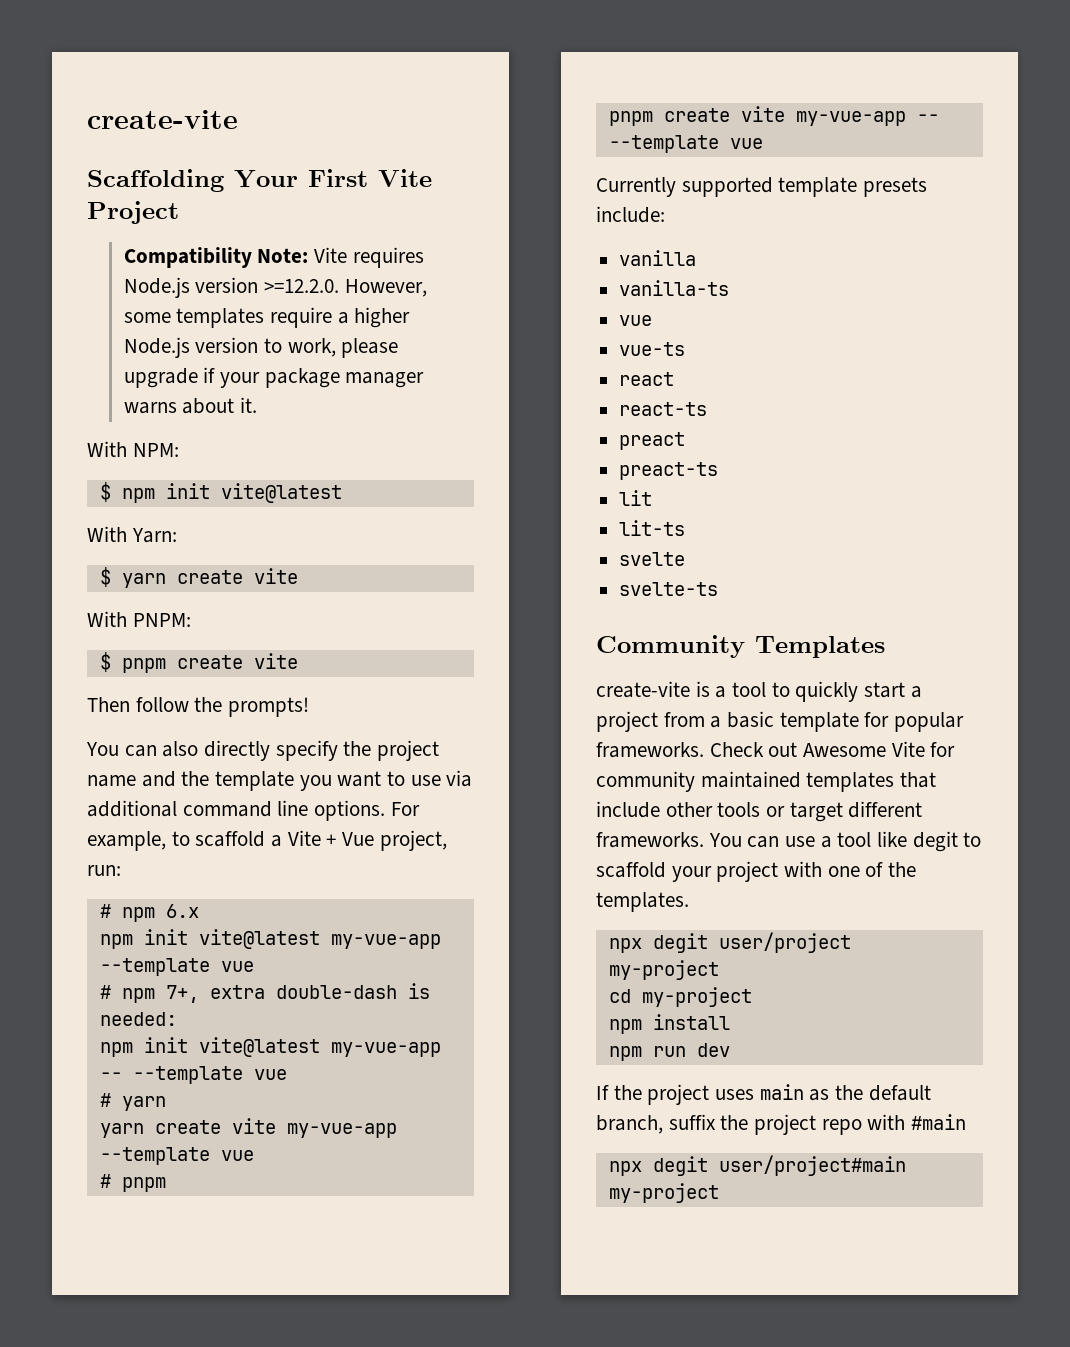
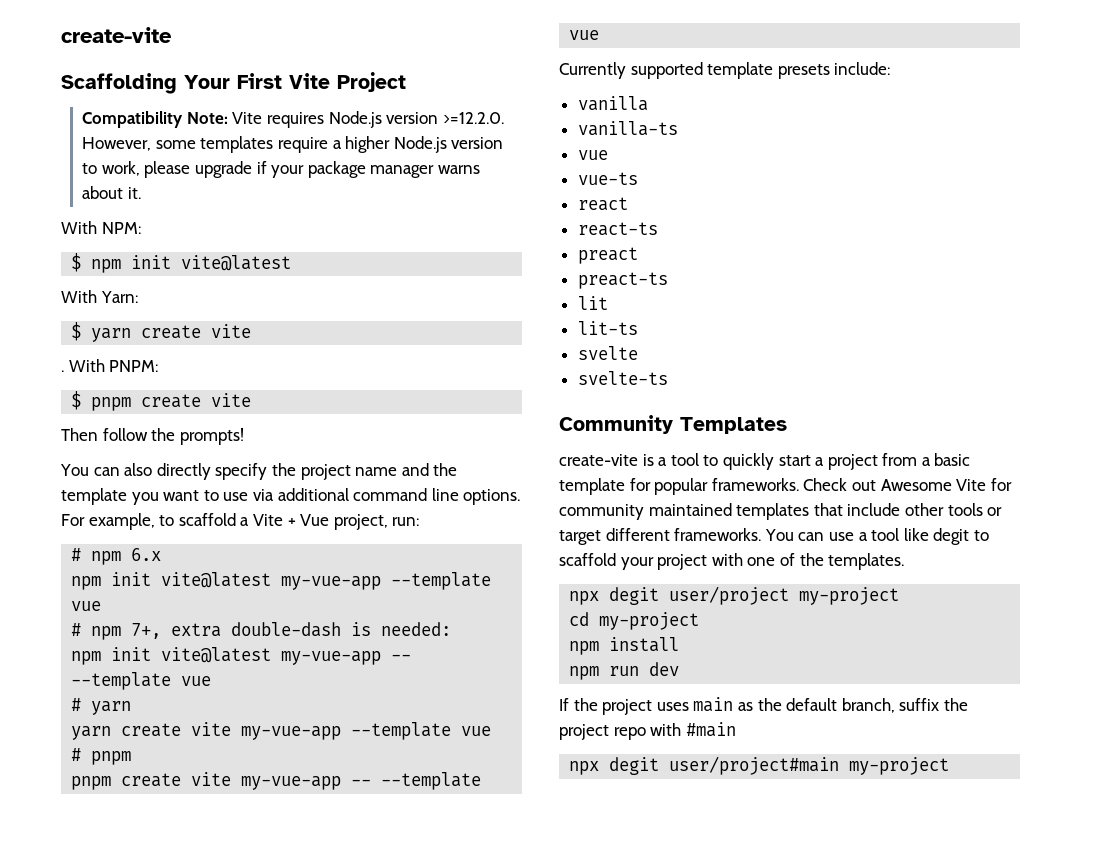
(298, 576) none -> [61,370,64,372] .

